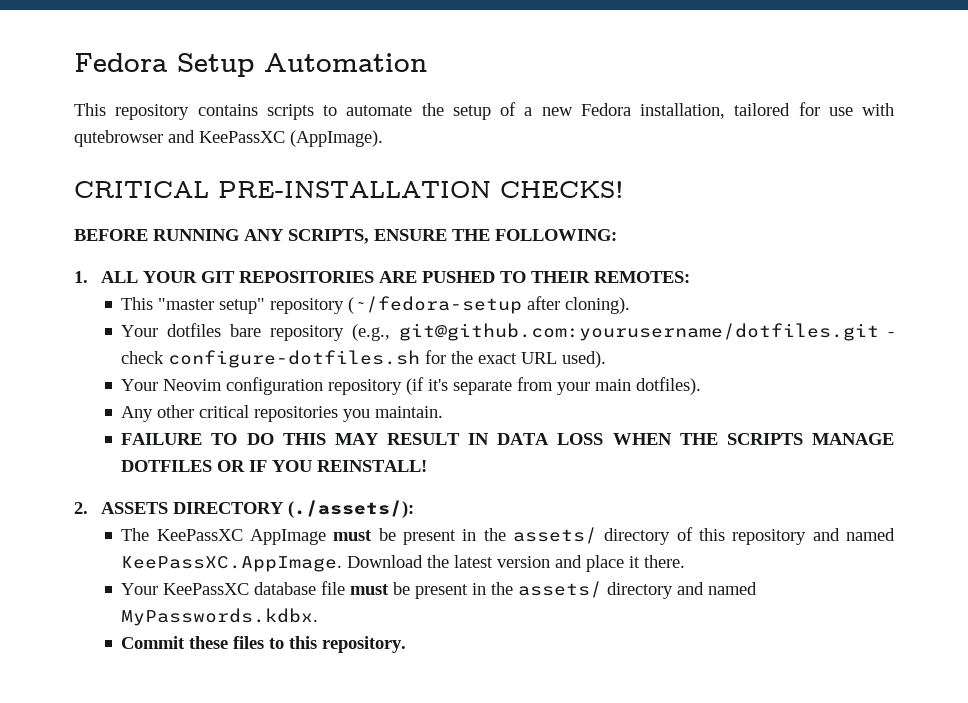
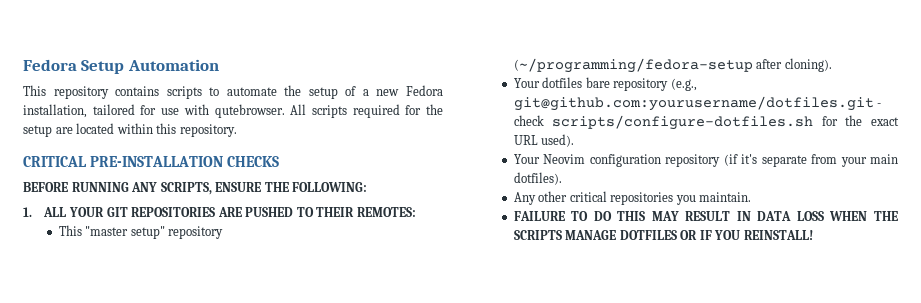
[74,130,383,147] qutebrowser and KeePassXC (AppImage). -> [214,104,443,118] [23,123,237,137] qutebrowser. All scripts required for the setup are located within this repository.
[500,181,624,198] CHECKS! -> [227,156,280,167] CHECKS
[348,296,523,314] (~/fedora-setup -> [513,58,753,73] (~/programming/fedora-setup
[168,350,421,368] configure-dotfiles.sh -> [552,115,814,130] scripts/configure-dotfiles.sh
[74,500,414,518] [121,527,896,545] [121,555,686,572] [121,581,758,599] [121,608,319,626] [121,636,407,653] // 2. ASSETS DIRECTORY (./assets/): // The KeePassXC AppImage must be present in the assets/ directory of this repository and named KeePassXC.AppImage. Download the latest version and place it there. // Your KeePassXC database file must be present in the assets/ directory and named MyPasswords.kdbx. // Commit these files to this repository. -> (813, 235) none

